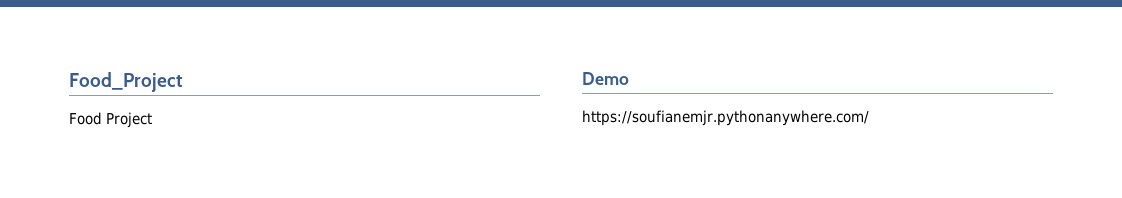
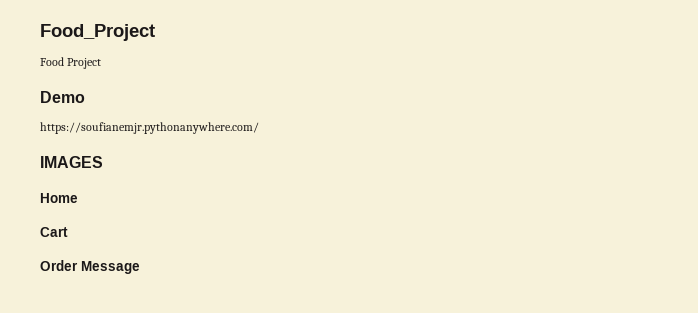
(869, 118) none -> [40,156,103,168] [40,193,78,203] [40,227,68,237] [40,260,140,274] // IMAGES // Home // Cart // Order Message

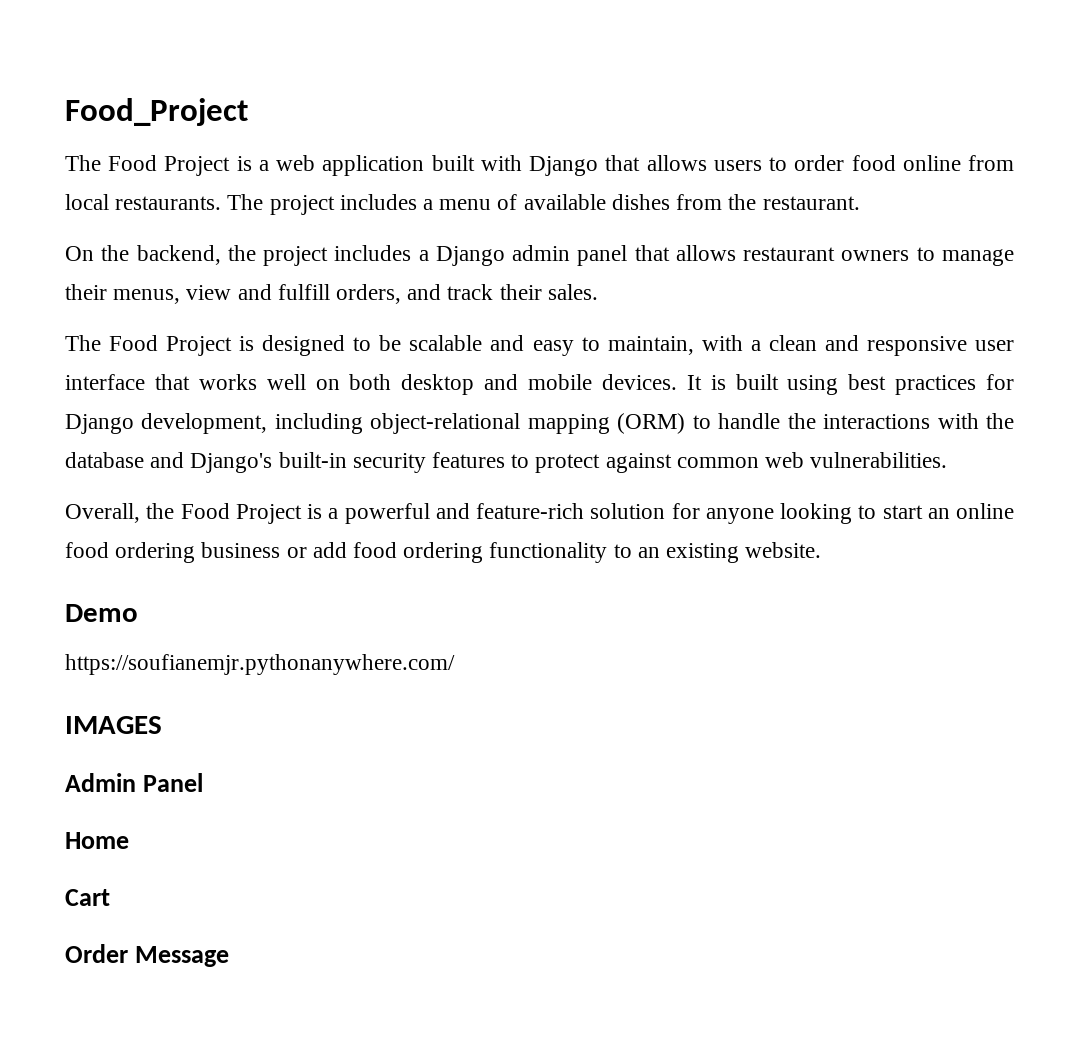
[40,57,102,69] Food Project -> [65,155,1015,176] [65,194,860,215] [65,245,1014,266] [65,284,598,304] [65,335,1014,356] [65,374,1014,395] [65,413,1015,434] [65,452,948,473] [65,503,1014,524] [65,542,822,563] The Food Project is a web application built with Django that allows users to order food online from local restaurants. The project includes a menu of available dishes from the restaurant. // On the backend, the project includes a Django admin panel that allows restaurant owners to manage their menus, view and fulfill orders, and track their sales. // The Food Project is designed to be scalable and easy to maintain, with a clean and responsive user interface that works well on both desktop and mobile devices. It is built using best practices for Django development, including object-relational mapping (ORM) to handle the interactions with the database and Django's built-in security features to protect against common web vulnerabilities. // Overall, the Food Project is a powerful and feature-rich solution for anyone looking to start an online food ordering business or add food ordering functionality to an existing website.
(103, 162) none -> [65,773,204,792] // Admin Panel

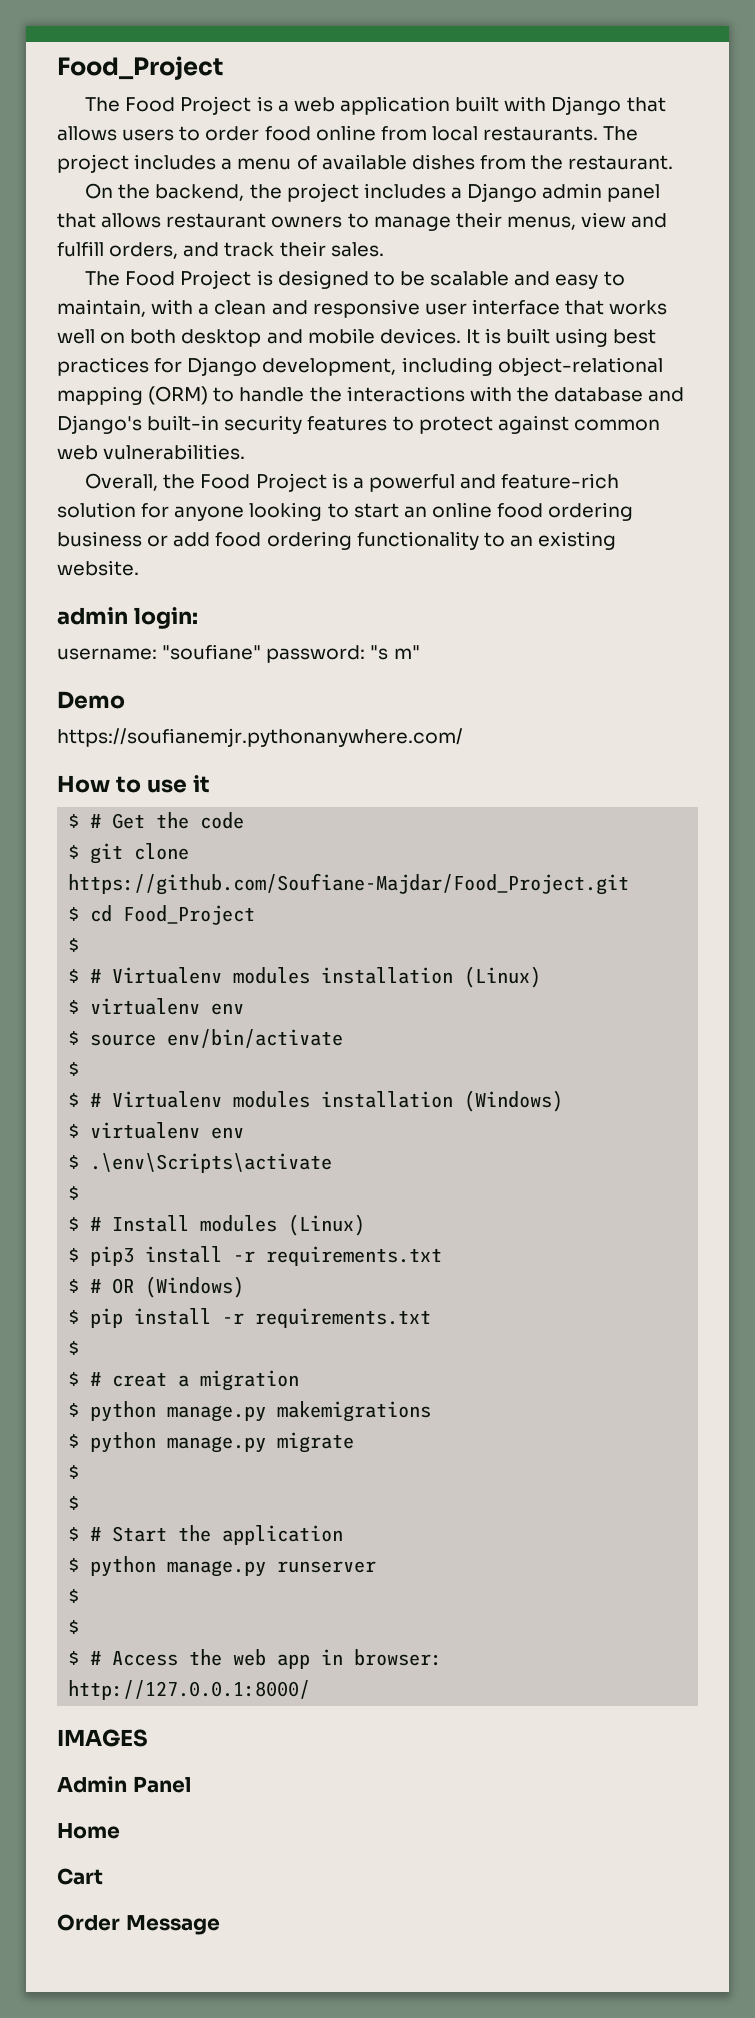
[65,604,138,622] [65,654,455,675] Demo // https://soufianemjr.pythonanywhere.com/ -> [57,607,198,629] [57,644,420,663] [57,691,125,709] [57,728,463,747] [57,775,210,793] [68,812,245,829] [68,843,190,864] [68,873,630,895] [68,905,256,925] [68,938,80,952] [68,966,542,988] [68,998,245,1015] [68,1029,344,1048] [68,1062,80,1076] [68,1090,564,1112] [68,1122,245,1139] [68,1153,333,1173] [68,1186,80,1200] [68,1214,366,1236] [68,1246,443,1266] [68,1276,245,1298] [68,1308,432,1328] [68,1341,80,1355] [68,1370,300,1391] [68,1401,432,1422] [68,1432,355,1453] [68,1465,80,1479] [68,1496,80,1510] [68,1525,344,1545] [68,1556,377,1577] [68,1589,80,1603] [68,1620,80,1634] [68,1649,443,1669] [68,1680,311,1700] admin login: // username: "soufiane" password: "s m" // Demo // https://soufianemjr.pythonanywhere.com/ // How to use it // $ # Get the code // $ git clone https://github.com/Soufiane-Majdar/Food_Project.git // $ cd Food_Project // $ // $ # Virtualenv modules installation (Linux) // $ virtualenv env // $ source env/bin/activate // $ // $ # Virtualenv modules installation (Windows) // $ virtualenv env // $ .\env\Scripts\activate // $ // $ # Install modules (Linux) // $ pip3 install -r requirements.txt // $ # OR (Windows) // $ pip install -r requirements.txt // $ // $ # creat a migration // $ python manage.py makemigrations // $ python manage.py migrate // $ // $ // $ # Start the application // $ python manage.py runserver // $ // $ // $ # Access the web app in browser: http://127.0.0.1:8000/

